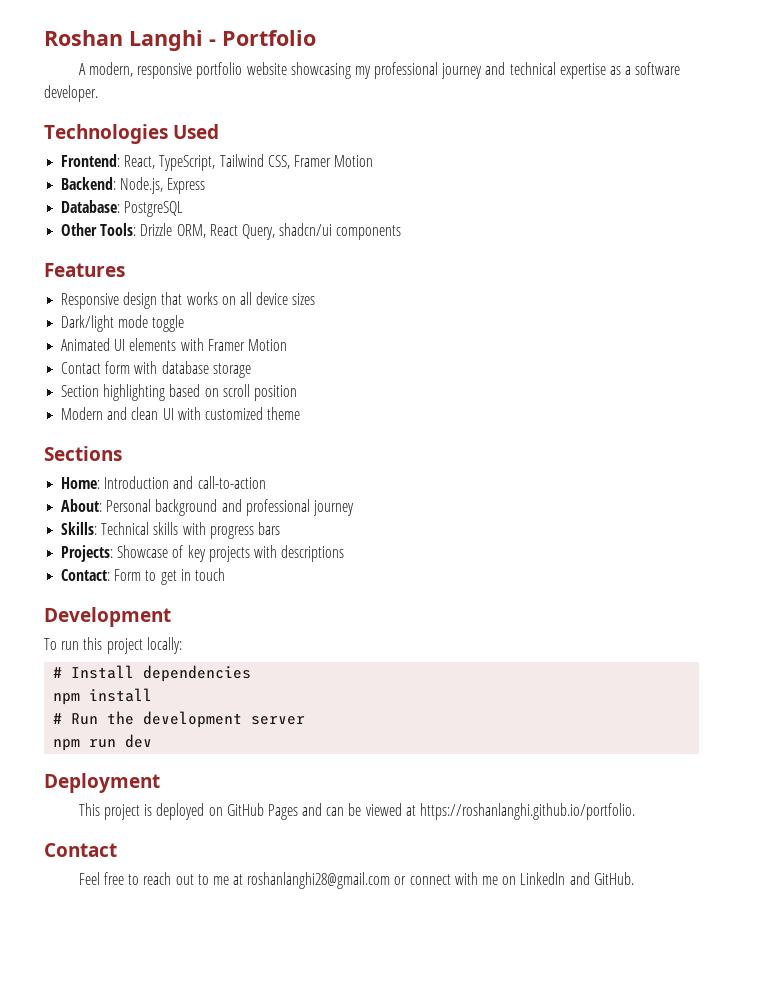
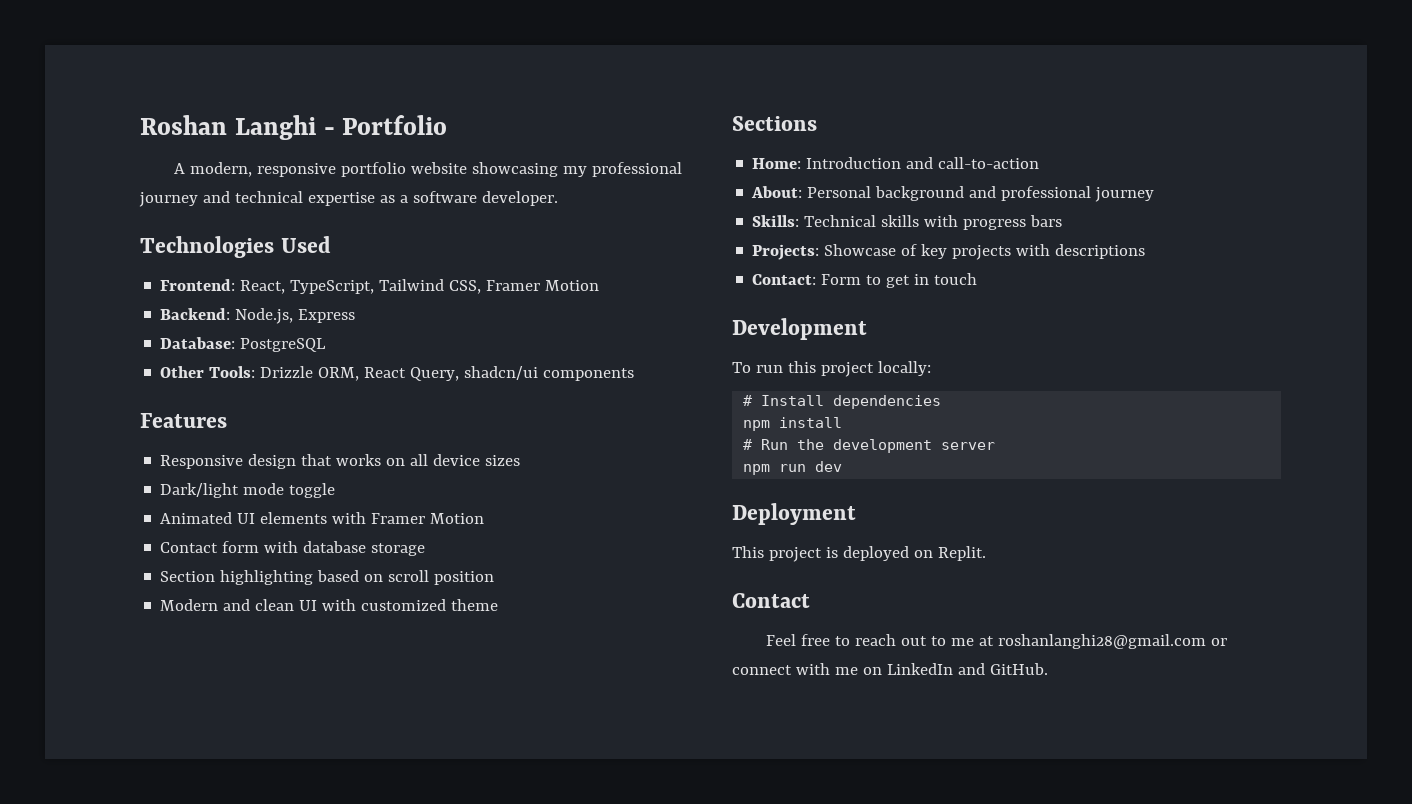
[226,803,635,820] GitHub Pages and can be viewed at https://roshanlanghi.github.io/portfolio. -> [937,546,986,561] Replit.

